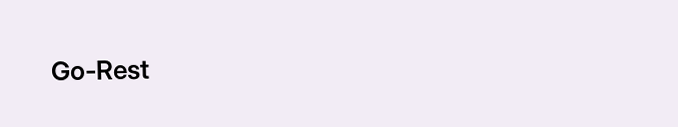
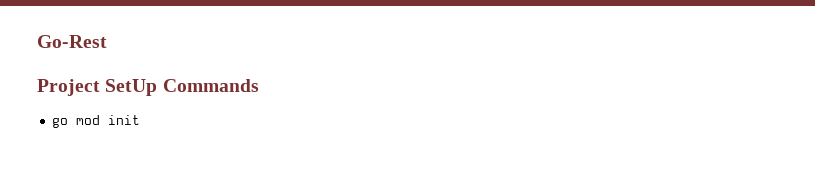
(150, 70) none -> [37,79,259,96] [52,115,141,128] // Project SetUp Commands // go mod init

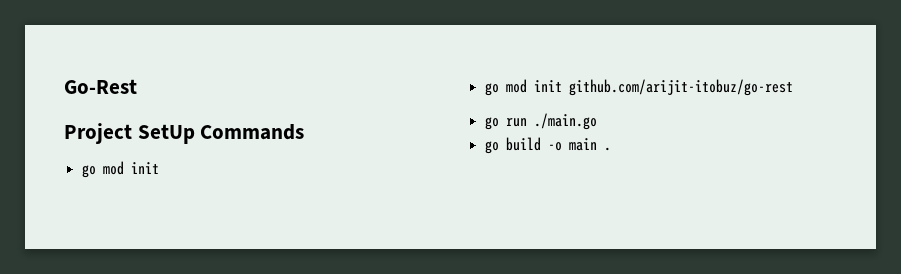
(141, 120) none -> [485,79,794,96] [485,113,598,130] [485,137,612,154] // go mod init github.com/arijit-itobuz/go-rest // go run ./main.go // go build -o main .

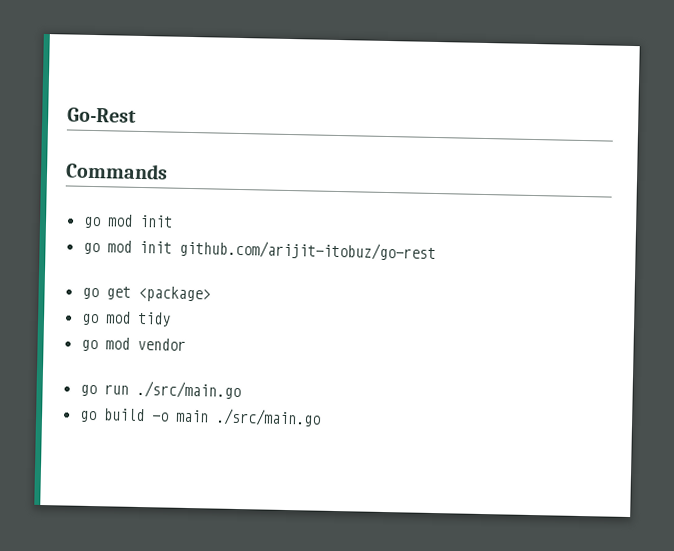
[64,123,195,144] Project SetUp -> (137, 115) none
(794, 87) none -> [81,285,211,303] [80,311,171,327] [80,337,186,352] // go get <package> // go mod tidy // go mod vendor
[534,113,598,130] ./main.go -> [135,380,241,400] ./src/main.go
[604,147,612,151] . -> [214,408,321,427] ./src/main.go

